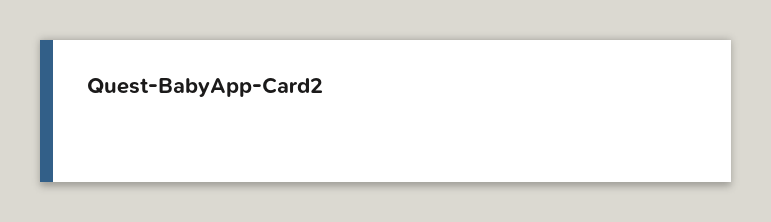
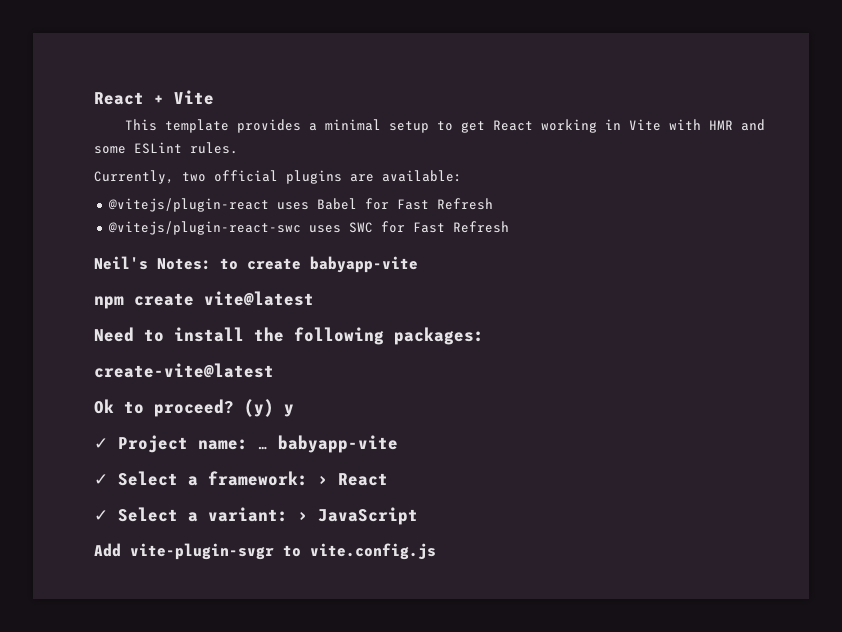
[87,77,323,97] Quest-BabyApp-Card2 -> [94,90,214,105] [124,119,765,133] [94,142,238,154] [94,170,462,184] [107,198,493,212] [107,221,509,235] [94,256,418,273] [94,291,314,309] [94,327,484,345] [94,363,274,378] [94,399,294,417] [94,435,398,453] [94,471,388,486] [94,507,418,525] [94,543,436,560] React + Vite // This template provides a minimal setup to get React working in Vite with HMR and some ESLint rules. // Currently, two official plugins are available: // @vitejs/plugin-react uses Babel for Fast Refresh // @vitejs/plugin-react-swc uses SWC for Fast Refresh // Neil's Notes: to create babyapp-vite // npm create vite@latest // Need to install the following packages: // create-vite@latest // Ok to proceed? (y) y // ✓ Project name: … babyapp-vite // ✓ Select a framework: › React // ✓ Select a variant: › JavaScript // Add vite-plugin-svgr to vite.config.js

